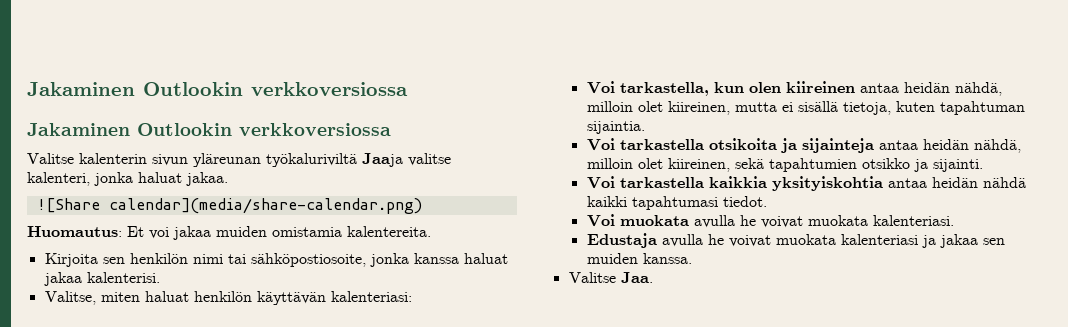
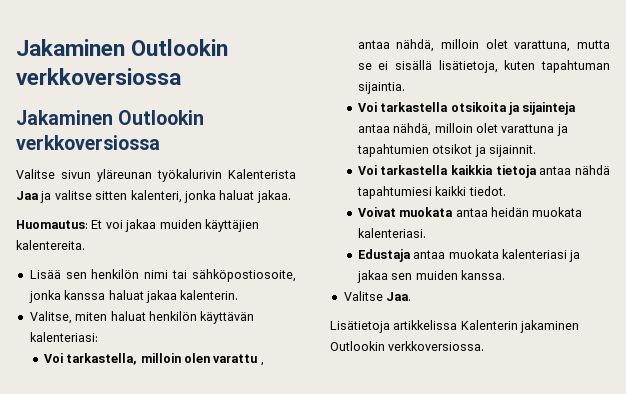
[79,153,147,164] kalenterin -> (55, 174) none
[266,153,451,167] työkaluriviltä Jaaja valitse -> [157,169,296,182] [16,190,128,203] työkalurivin Kalenterista Jaa ja valitse sitten
[36,198,422,214] // ![Share calendar](media/share-calendar.png) -> (291, 196) none
[272,227,342,237] omistamia -> [204,219,259,232] käyttäjien
[44,253,98,267] Kirjoita -> [29,270,61,279] Lisää
[86,272,160,283] kalenterisi. -> [180,290,239,300] kalenterin.
[713,81,1002,96] [586,101,777,115] kun olen kiireinen antaa heidän nähdä, milloin olet kiireinen, mutta -> [140,353,264,366] [357,39,610,52] [357,63,372,70] milloin olen varattu , antaa nähdä, milloin olet varattuna, mutta se
[842,102,891,115] tietoja, -> [438,60,498,73] lisätietoja,
[922,139,1021,153] [586,158,983,172] [586,176,1026,191] [586,196,767,210] [586,214,803,228] heidän nähdä, milloin olet kiireinen, sekä tapahtumien otsikko ja sijainti. // Voi tarkastella kaikkia yksityiskohtia antaa heidän nähdä kaikki tapahtumasi tiedot. // Voi muokata avulla he voivat -> [393,123,568,136] [356,144,536,157] [357,165,610,178] [356,186,506,199] [357,207,529,217] nähdä, milloin olet varattuna ja tapahtumien otsikot ja sijainnit. // Voi tarkastella kaikkia tietoja antaa nähdä tapahtumiesi kaikki tiedot. // Voivat muokata antaa heidän
[661,234,771,247] avulla he voivat -> [413,250,446,259] antaa
(653, 277) none -> [330,320,580,333] [330,341,485,351] // Lisätietoja artikkelissa Kalenterin jakaminen Outlookin verkkoversiossa.

